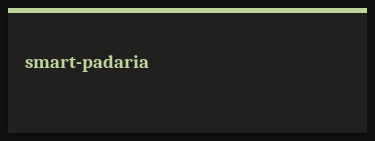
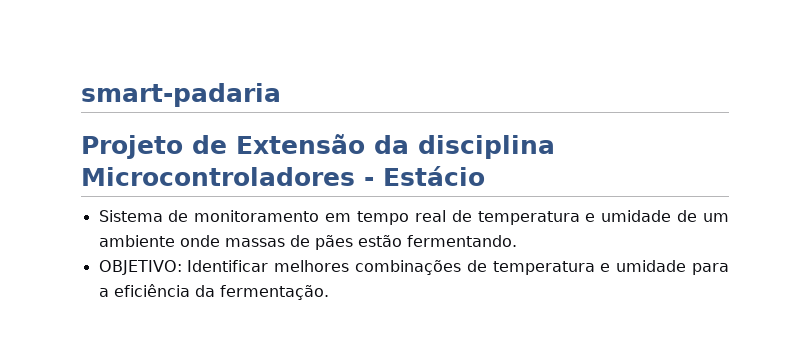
(149, 63) none -> [81,134,555,159] [81,166,485,186] [98,210,730,225] [98,235,517,250] [98,260,729,275] [98,284,329,300] // Projeto de Extensão da disciplina Microcontroladores - Estácio // Sistema de monitoramento em tempo real de temperatura e umidade de um ambiente onde massas de pães estão fermentando. // OBJETIVO: Identificar melhores combinações de temperatura e umidade para a eficiência da fermentação.

